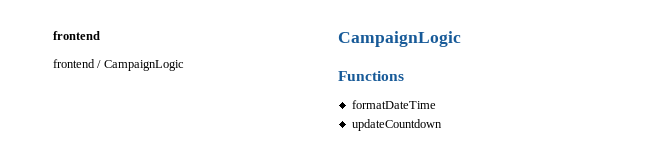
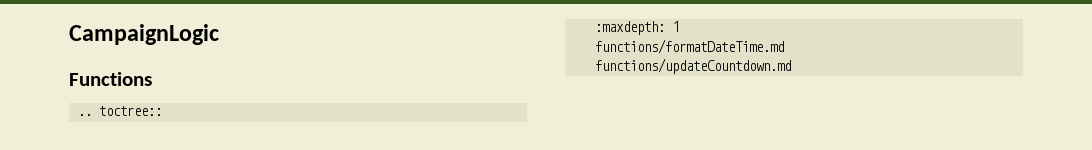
[53,31,100,40] [53,59,184,71] [338,31,461,47] [338,71,404,81] [351,100,436,109] [351,119,442,131] frontend // frontend / CampaignLogic // CampaignLogic // Functions // formatDateTime // updateCountdown -> [69,24,219,45] [69,72,152,86] [78,106,163,116] [595,21,680,35] [595,39,785,54] [595,58,792,74] CampaignLogic // Functions // .. toctree:: // :maxdepth: 1 // functions/formatDateTime.md // functions/updateCountdown.md

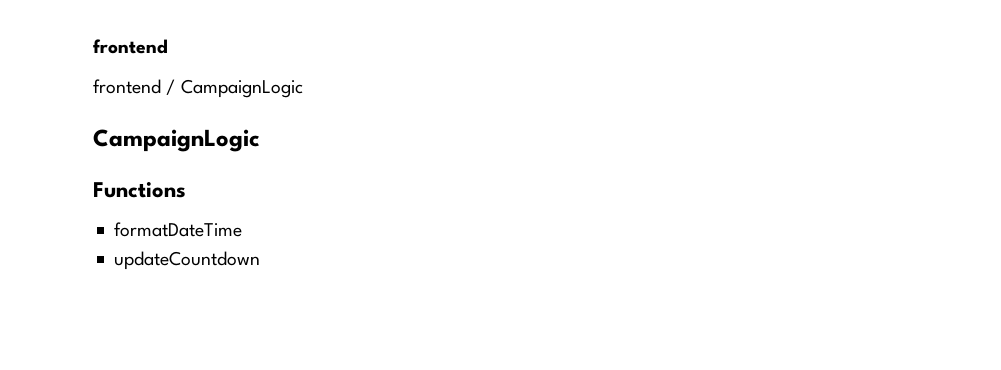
[69,24,219,45] [69,72,152,86] [78,106,163,116] [595,21,680,35] [595,39,785,54] [595,58,792,74] CampaignLogic // Functions // .. toctree:: // :maxdepth: 1 // functions/formatDateTime.md // functions/updateCountdown.md -> [93,39,168,54] [93,79,303,98] [93,129,259,152] [93,182,186,198] [114,222,243,237] [114,251,261,270] frontend // frontend / CampaignLogic // CampaignLogic // Functions // formatDateTime // updateCountdown

